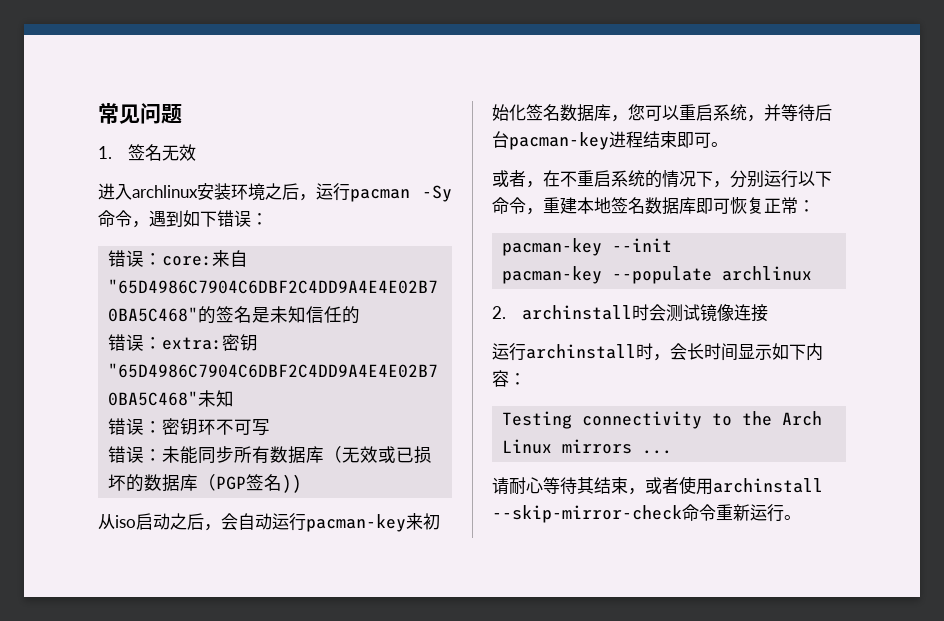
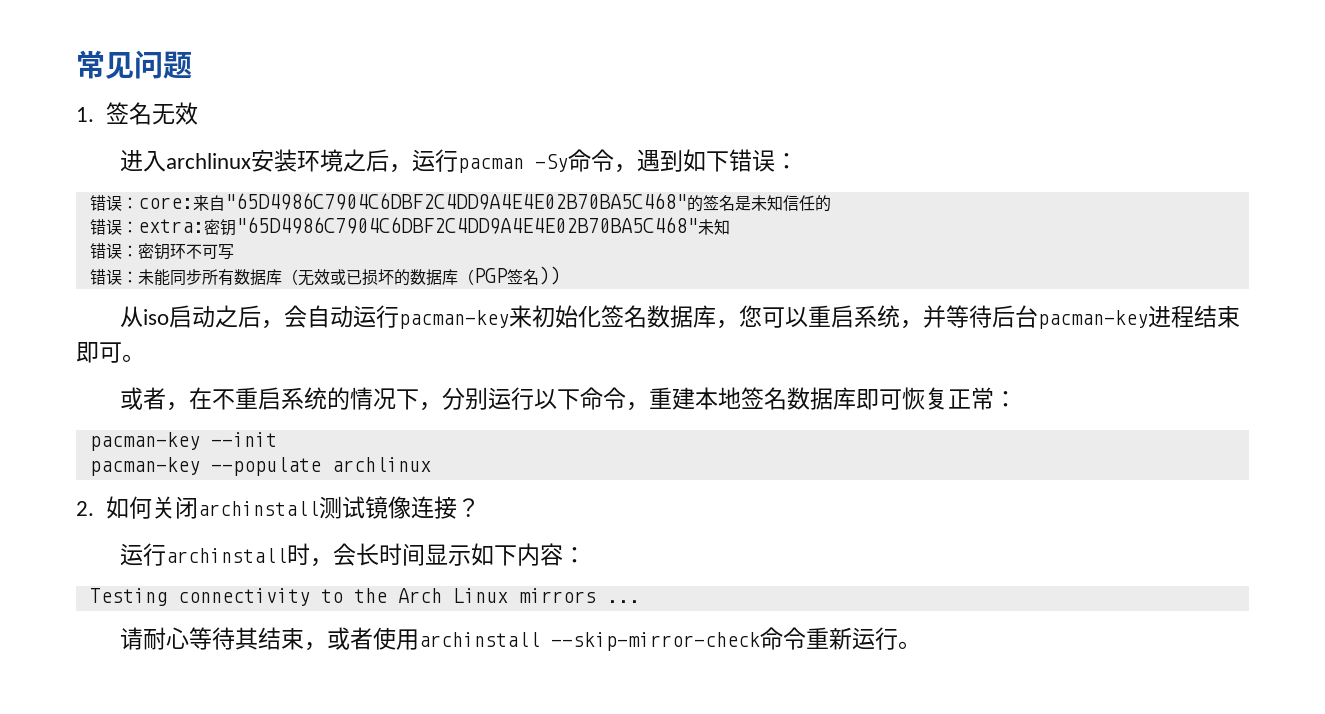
[522,304,667,321] archinstall时会 -> [105,496,319,519] 如何关闭archinstall
(769, 313) none -> [456,498,480,517] ？

